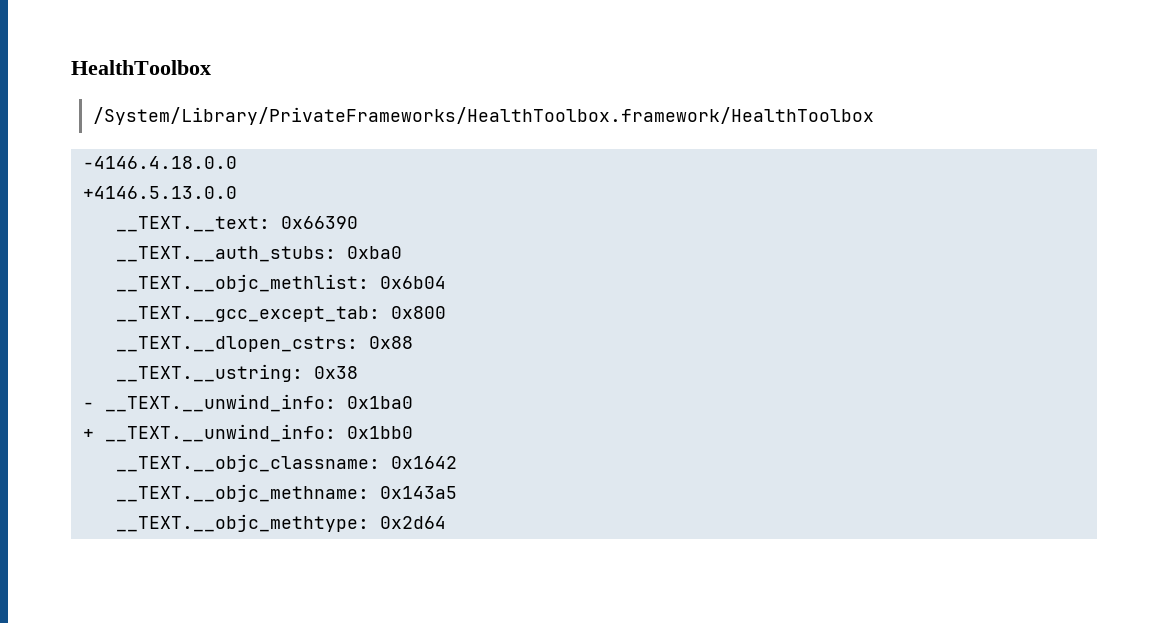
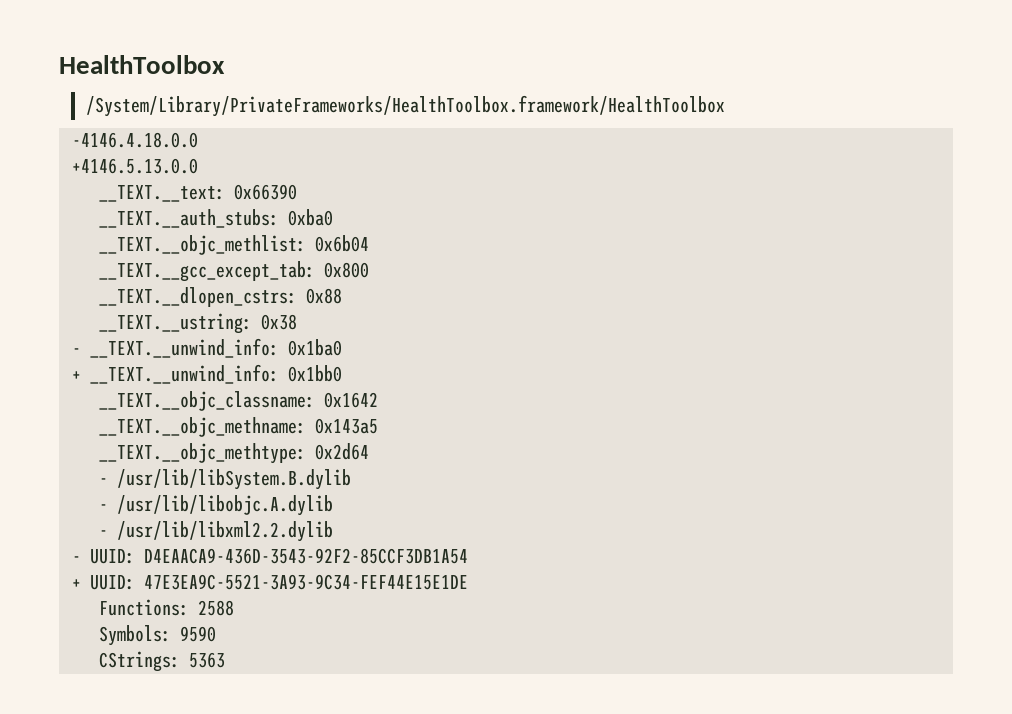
(446, 522) none -> [98,469,351,490] [98,495,333,516] [98,521,333,542] [71,548,468,564] [71,574,468,590] [98,599,234,616] [98,625,216,646] [98,651,225,672] // - /usr/lib/libSystem.B.dylib // - /usr/lib/libobjc.A.dylib // - /usr/lib/libxml2.2.dylib // - UUID: D4EAACA9-436D-3543-92F2-85CCF3DB1A54 // + UUID: 47E3EA9C-5521-3A93-9C34-FEF44E15E1DE // Functions: 2588 // Symbols: 9590 // CStrings: 5363

